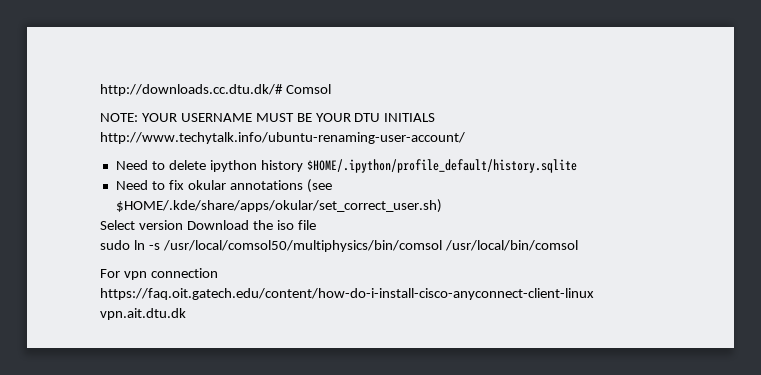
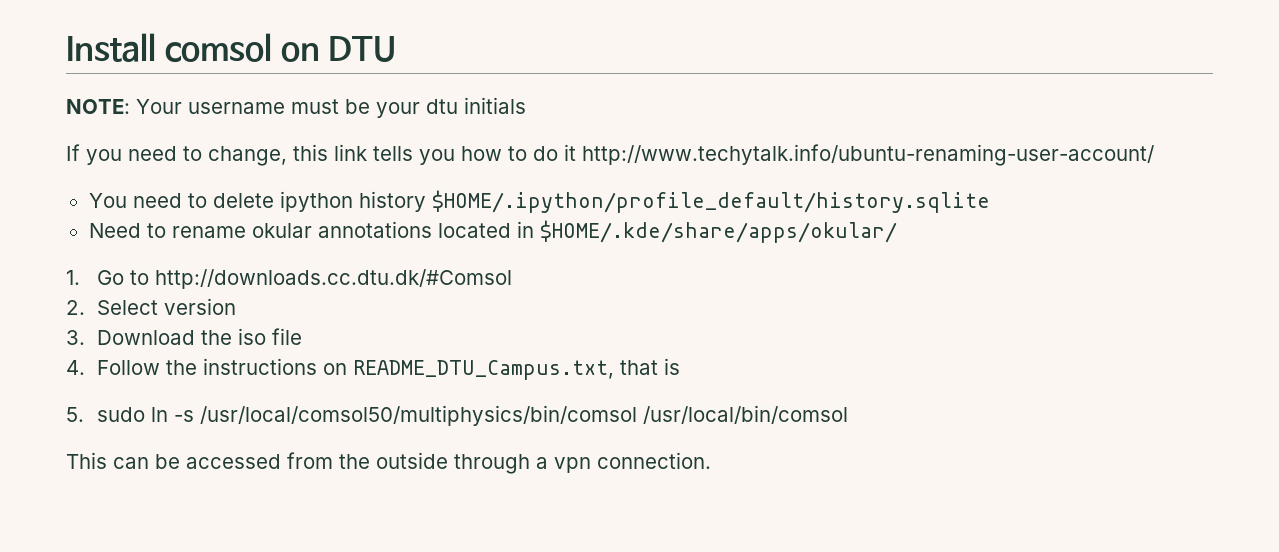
[100,84,331,96] [100,113,436,122] http://downloads.cc.dtu.dk/# Comsol // NOTE: YOUR USERNAME MUST BE YOUR DTU INITIALS -> [66,33,397,63] [66,97,526,118] [66,144,576,166] Install comsol on DTU // NOTE: Your username must be your dtu initials // If you need to change, this link tells you how to do it
[115,160,148,170] Need -> [88,193,182,208] You need
[168,180,184,190] fix -> [171,226,246,238] rename
[306,179,332,193] [115,199,442,213] (see $HOME/.kde/share/apps/okular/set_correct_user.sh) // -> [437,220,897,243] [66,269,513,289] [66,300,85,315] located in $HOME/.kde/share/apps/okular/ // 1. Go to http://downloads.cc.dtu.dk/#Comsol // 2.
(183, 225) none -> [66,330,85,345] // 3.
(316, 225) none -> [66,358,681,380] [66,407,84,422] 4. Follow the instructions on README_DTU_Campus.txt, that is // 5.
[100,268,218,280] [100,288,594,300] [100,308,186,320] For vpn connection https://faq.oit.gatech.edu/content/how-do-i-install-cisco-anyconnect-client-linux vpn.ait.dtu.dk -> [66,452,711,474] This can be accessed from the outside through a vpn connection.

